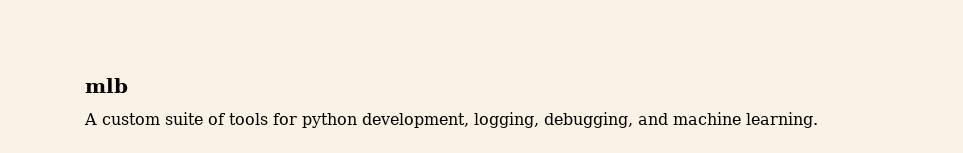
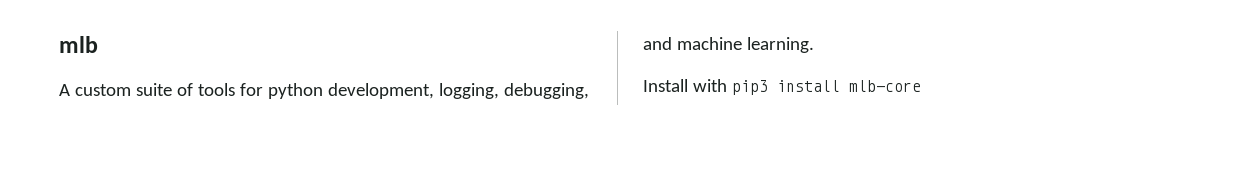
(818, 120) none -> [643,79,921,95] // Install with pip3 install mlb-core

